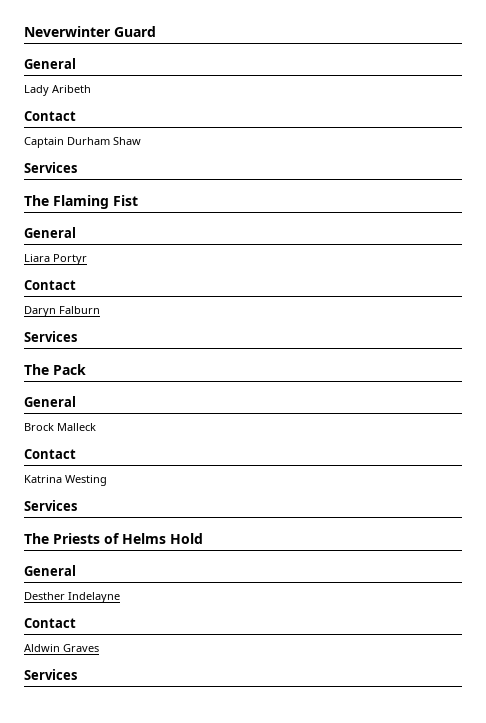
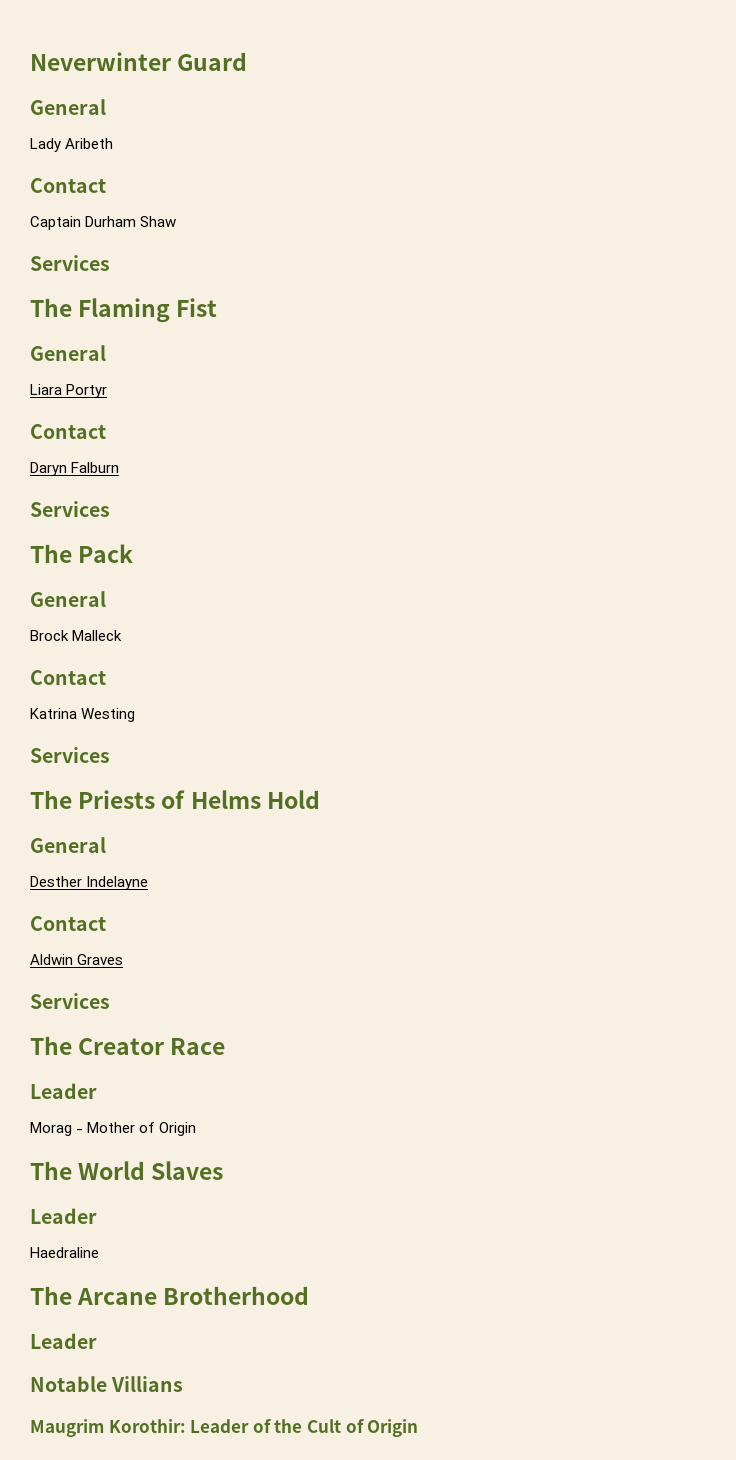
(77, 674) none -> [30,1036,226,1055] [30,1083,97,1099] [30,1122,197,1136] [30,1161,224,1180] [30,1208,97,1224] [30,1247,99,1258] [30,1286,310,1305] [30,1333,97,1349] [30,1376,184,1392] [30,1419,419,1437] // The Creator Race // Leader // Morag - Mother of Origin // The World Slaves // Leader // Haedraline // The Arcane Brotherhood // Leader // Notable Villians // Maugrim Korothir: Leader of the Cult of Origin

